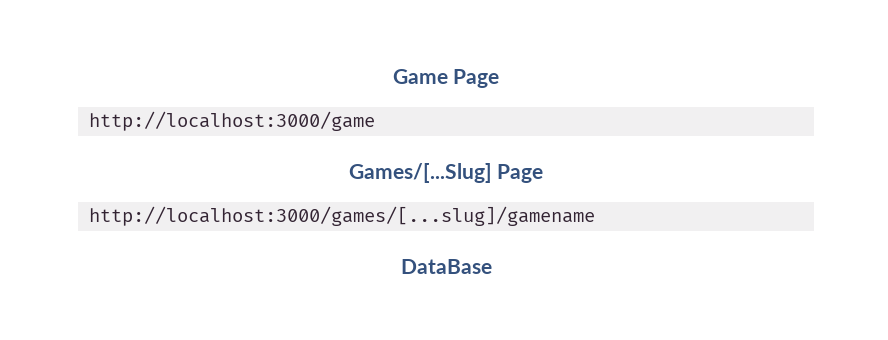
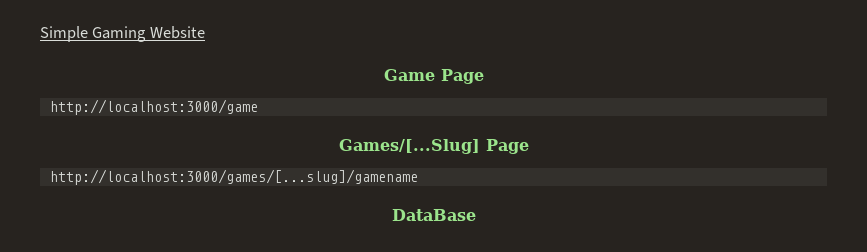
(392, 76) none -> [40,26,205,42] Simple Gaming Website //

